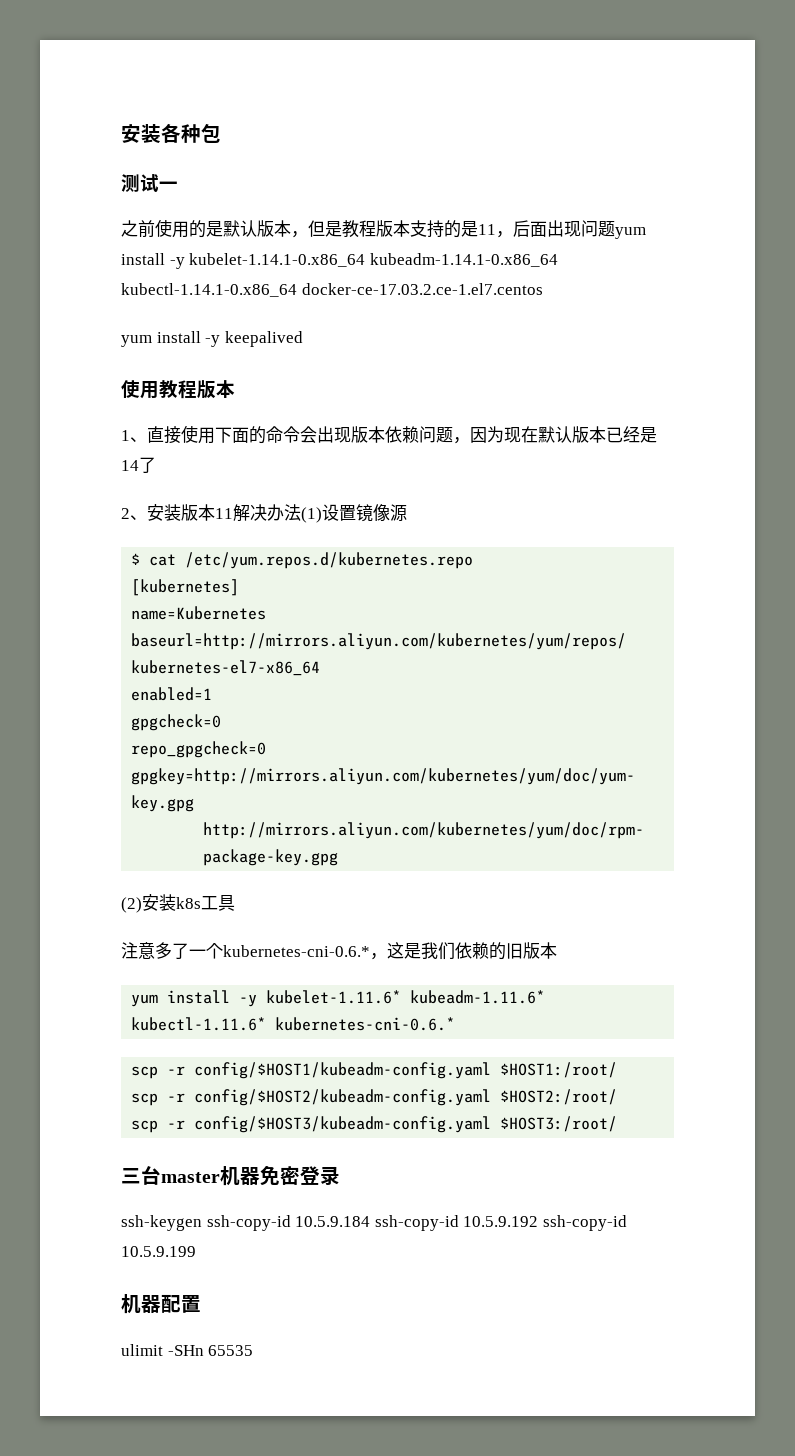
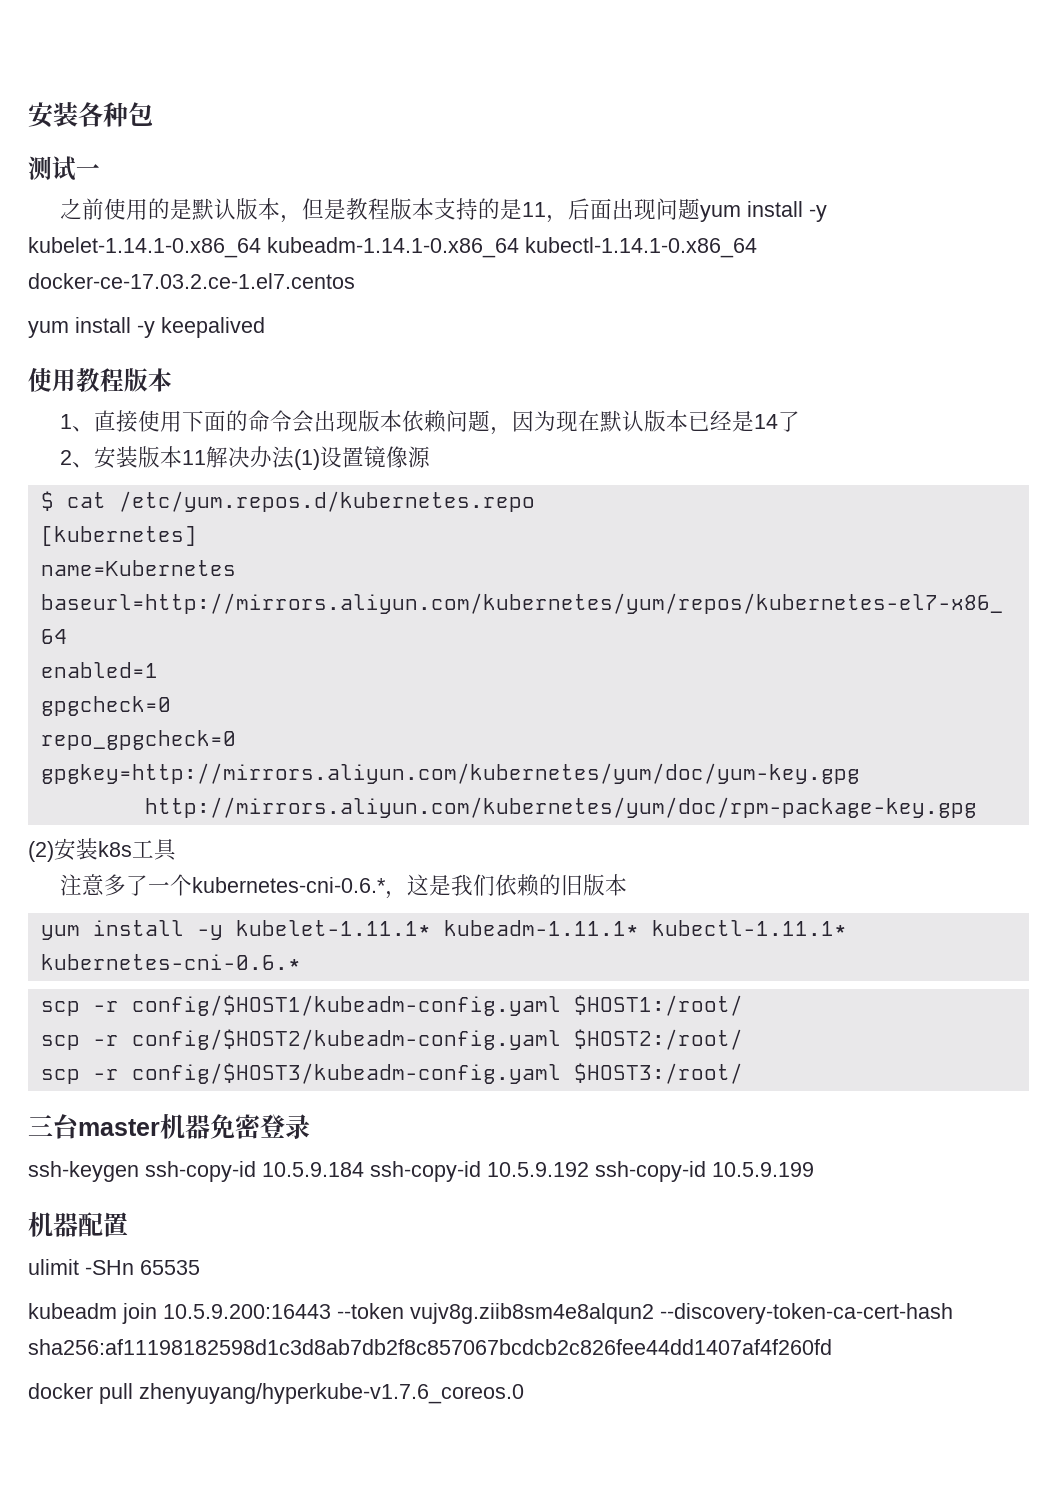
[266,990,546,1004] [131,1017,267,1031] kubelet-1.11.6* kubeadm-1.11.6* kubectl-1.11.6* -> [235,920,847,936] kubelet-1.11.1* kubeadm-1.11.1* kubectl-1.11.1*
(254, 1350) none -> [28,1303,953,1324] [28,1339,832,1355] [28,1383,524,1404] // kubeadm join 10.5.9.200:16443 --token vujv8g.ziib8sm4e8alqun2 --discovery-token-ca-cert-hash sha256:af11198182598d1c3d8ab7db2f8c857067bcdcb2c826fee44dd1407af4f260fd // docker pull zhenyuyang/hyperkube-v1.7.6_coreos.0

